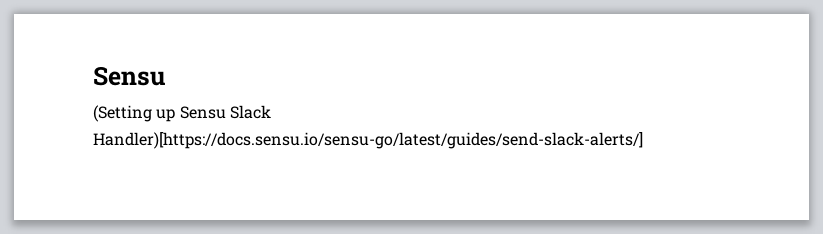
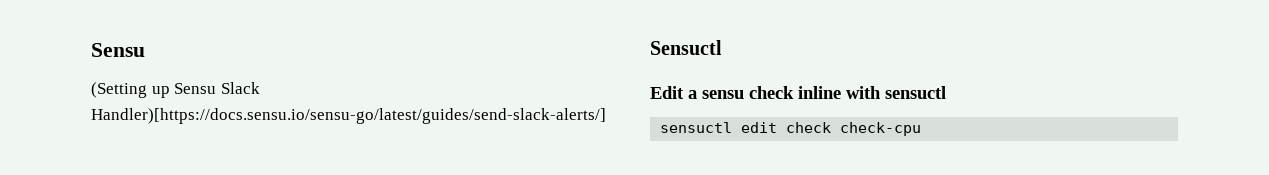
(643, 140) none -> [650,40,722,55] [650,86,946,99] [660,122,922,136] // Sensuctl // Edit a sensu check inline with sensuctl // sensuctl edit check check-cpu

